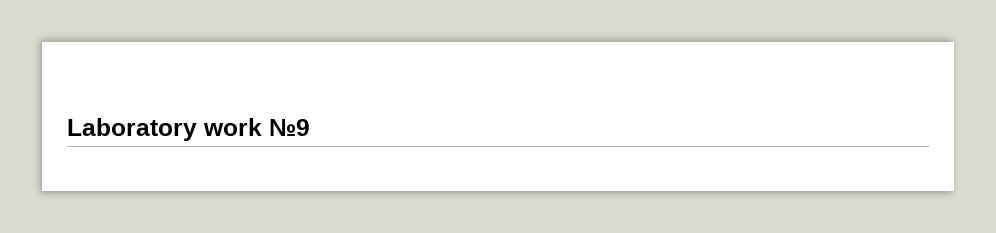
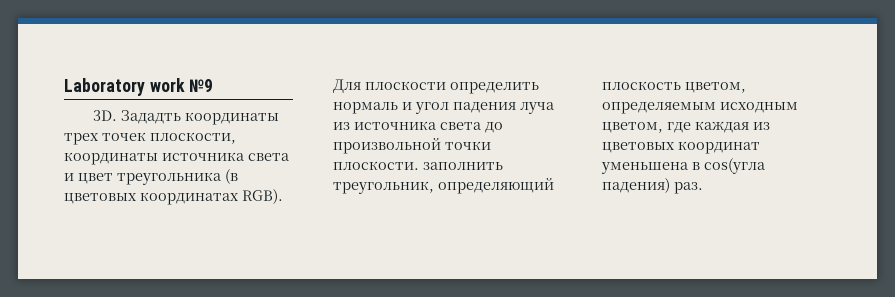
(310, 127) none -> [93,110,280,125] [64,132,236,145] [64,152,289,165] [64,169,238,185] [64,189,283,205] [333,79,539,94] [333,102,554,114] [333,121,503,133] [333,138,491,154] [333,161,503,170] [333,178,554,194] [602,81,746,93] [602,102,798,114] [602,121,770,133] [602,141,760,154] [601,158,765,174] [602,178,703,194] // 3D. Зададть координаты трех точек плоскости, координаты источника света и цвет треугольника (в цветовых координатах RGB). Для плоскости определить нормаль и угол падения луча из источника света до произвольной точки плоскости. заполнить треугольник, определяющий плоскость цветом, определяемым исходным цветом, где каждая из цветовых координат уменьшена в cos(угла падения) раз.

